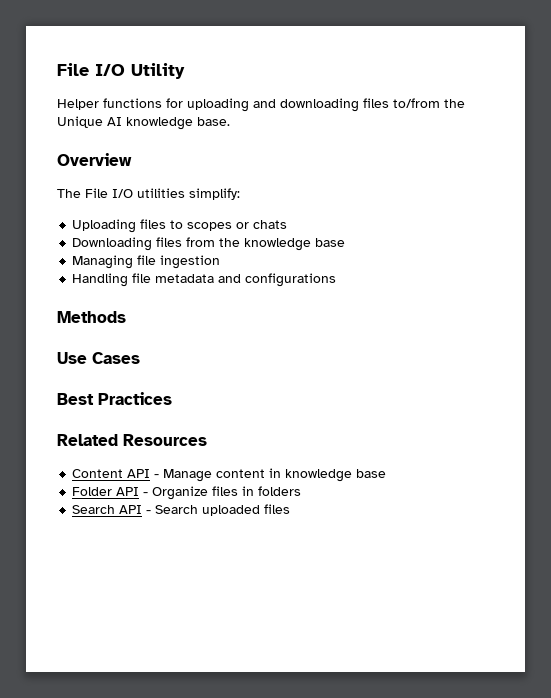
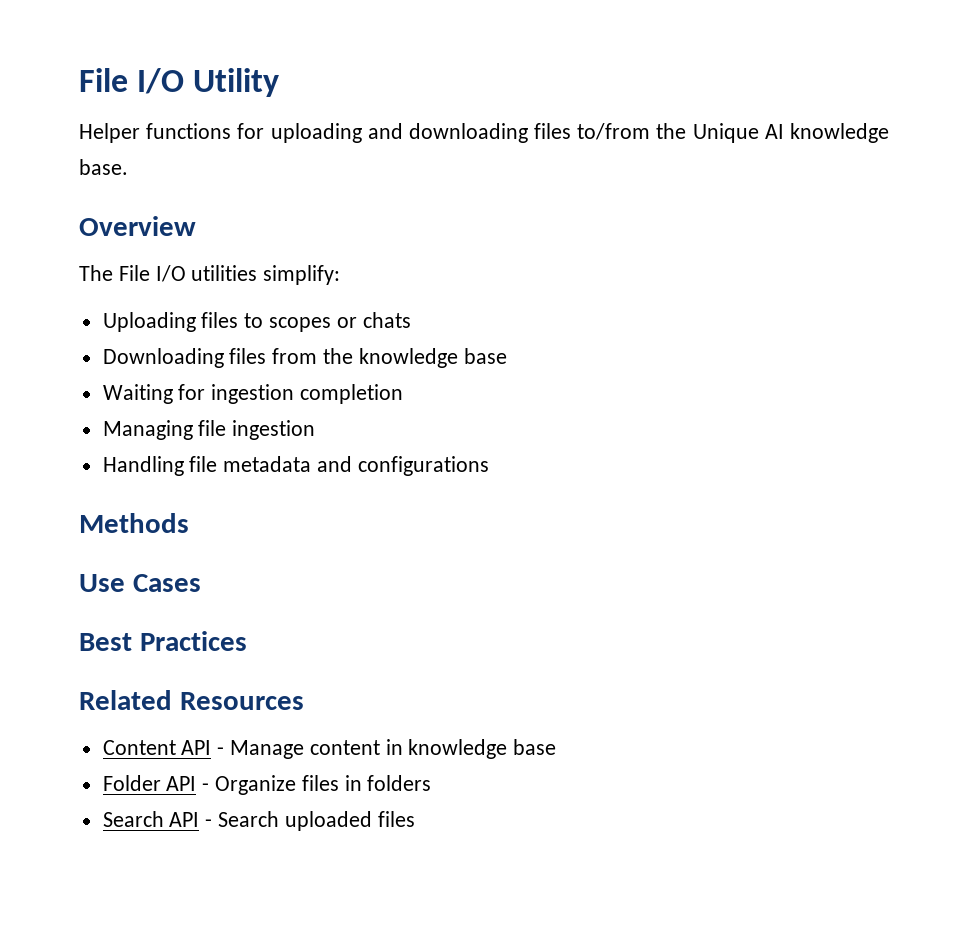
(346, 242) none -> [102,384,404,404] // Waiting for ingestion completion

